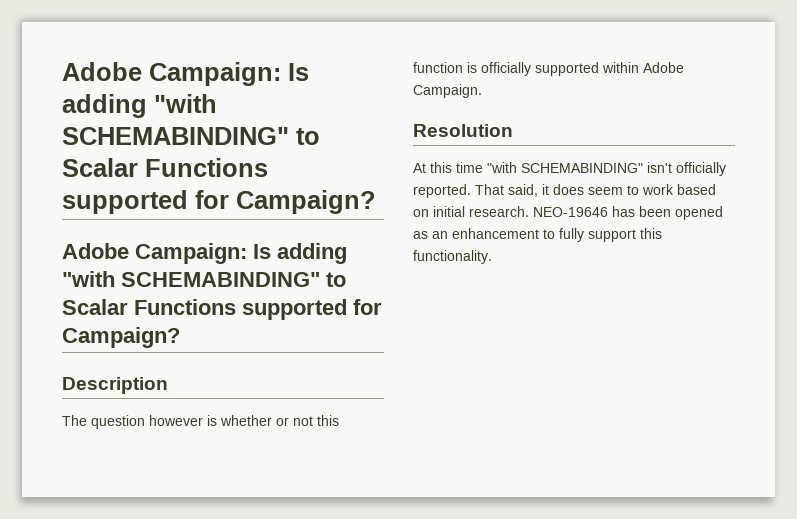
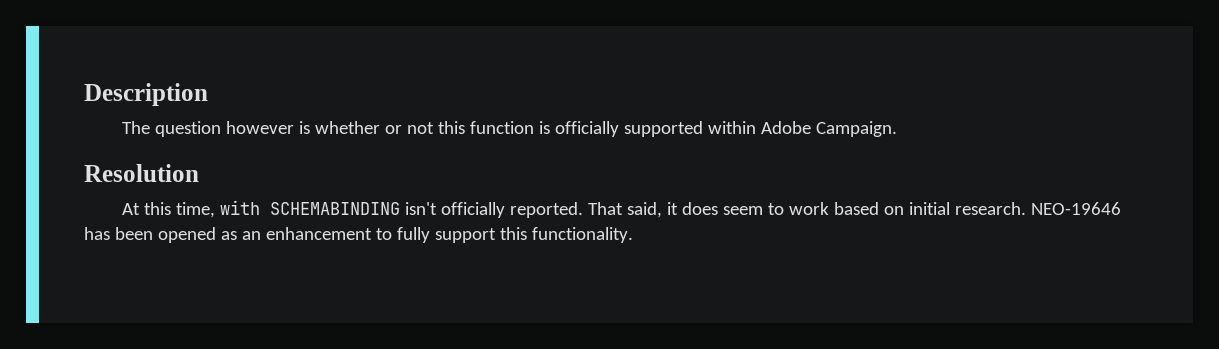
[62,62,309,86] [62,94,217,118] [62,127,320,145] [62,158,268,177] [62,190,376,214] [62,243,347,264] [62,271,346,287] [62,299,382,320] [62,327,180,348] Adobe Campaign: Is adding "with SCHEMABINDING" to Scalar Functions supported for Campaign? // Adobe Campaign: Is adding "with SCHEMABINDING" to Scalar Functions supported for Campaign? // -> (84, 94) none
[456,162,643,173] time "with SCHEMABINDING" -> [176,200,401,218] time, with SCHEMABINDING

